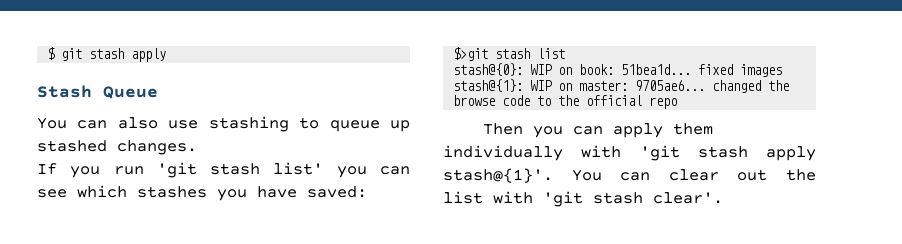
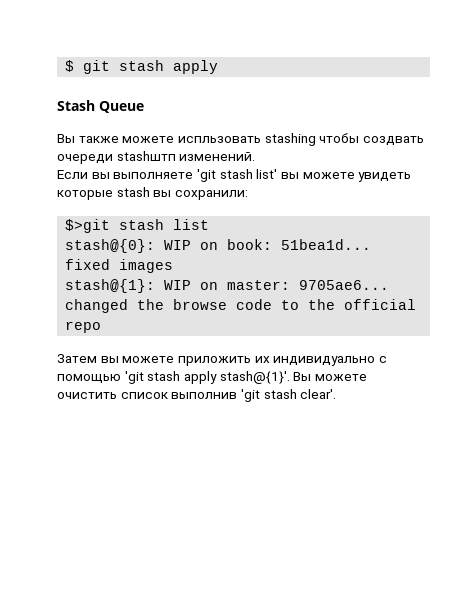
[37,116,410,132] [37,140,197,155] [37,162,410,178] [37,185,367,201] You can also use stashing to queue up stashed changes. // If you run 'git stash list' you can see which stashes you have saved: -> [57,133,424,146] [57,151,256,164] [57,169,412,182] [57,187,248,200] Вы также можете испльзовать stashing чтобы создвать очереди stashштп изменений. // Если вы выполняете 'git stash list' вы можете увидеть которые stash вы сохранили:
[483,123,714,138] [443,145,816,161] [443,168,816,183] [443,191,533,204] Then you can apply them individually with 'git stash apply stash@{1}'. You can clear out the list with -> [57,354,387,366] [57,371,367,384] [57,392,238,399] Затем вы можете приложить их индивидуально с помощью 'git stash apply stash@{1}'. Вы можете очистить список выполнив

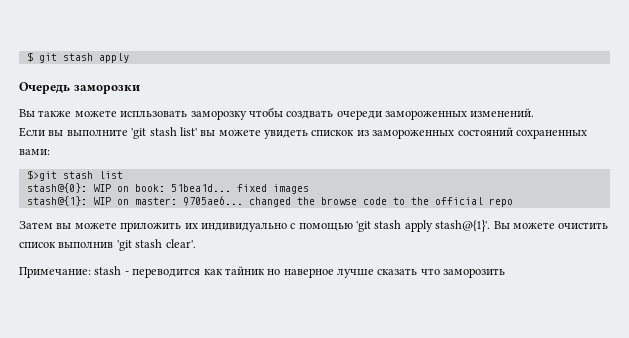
[57,100,144,113] Stash Queue -> [19,82,140,94] Очередь заморозки
[264,133,316,146] stashing -> [190,110,247,120] заморозку
[116,151,176,161] stashштп -> [385,110,467,120] замороженных
[113,172,194,179] выполняете -> [66,129,128,136] выполните
[57,187,248,200] которые stash вы сохранили: -> [311,127,587,139] [19,149,50,155] спискок из замороженных состояний сохраненных вами:
(337, 394) none -> [19,266,506,278] // Примечание: stash - переводится как тайник но наверное лучше сказать что заморозить

